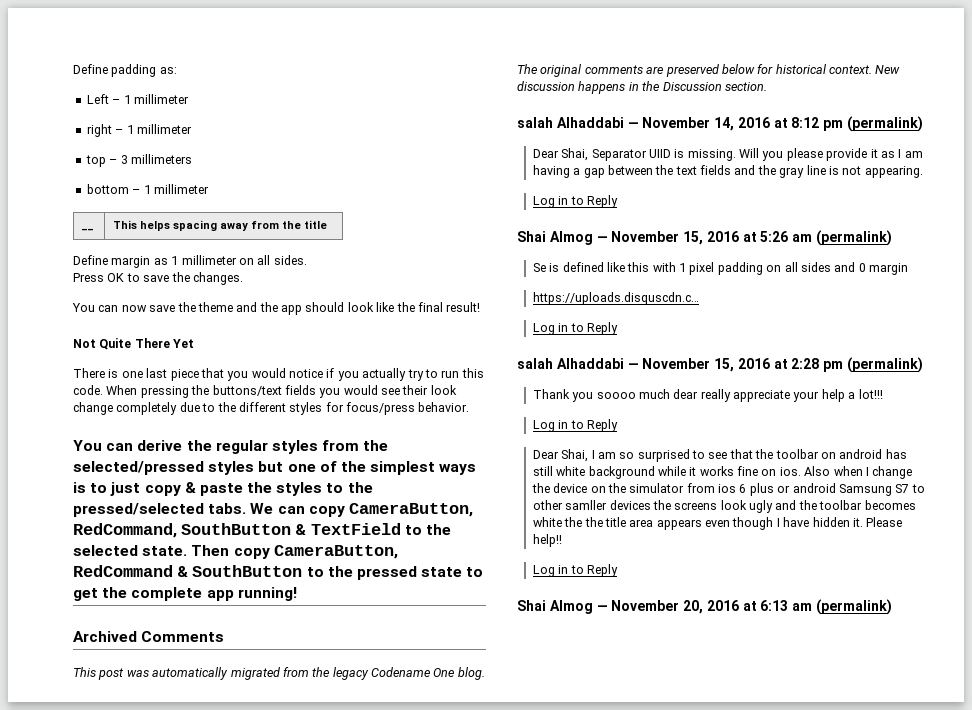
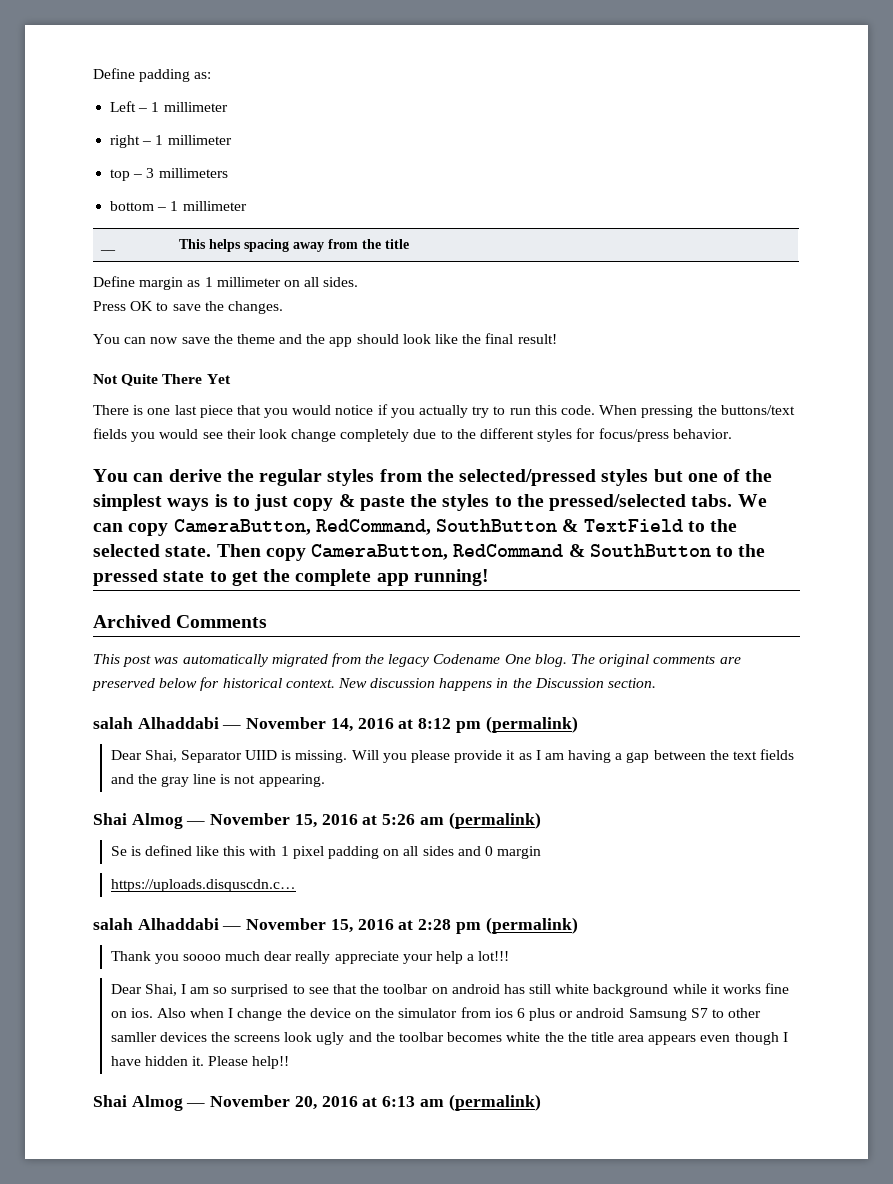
[532,195,618,208] // Log in to Reply -> (325, 780) none
[532,322,618,335] // Log in to Reply -> (296, 885) none
[532,419,618,432] // Log in to Reply -> (510, 956) none
[532,564,618,577] // Log in to Reply -> (290, 1062) none

